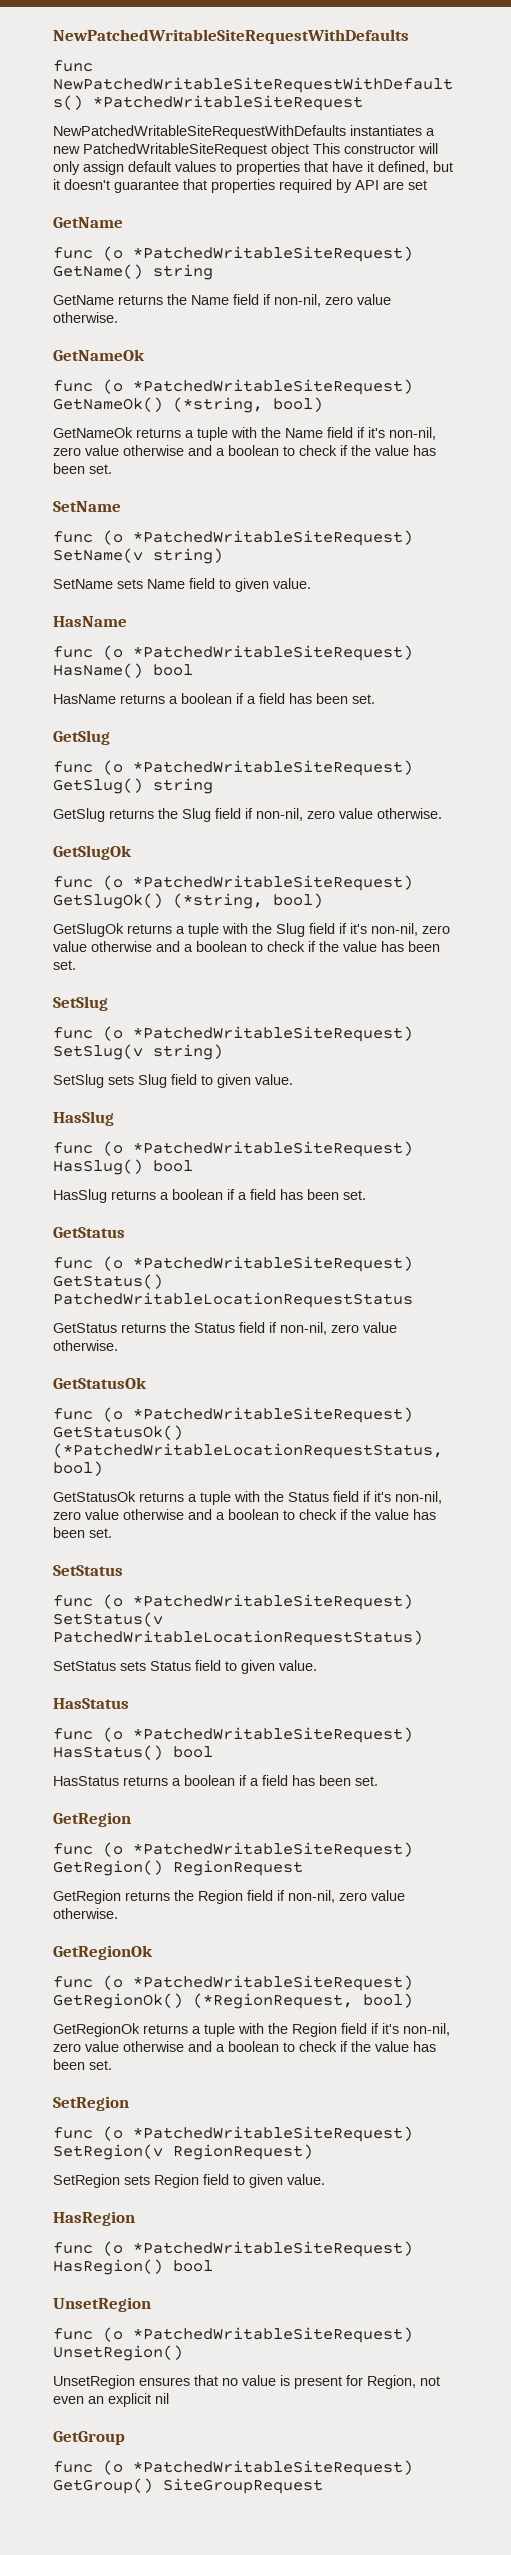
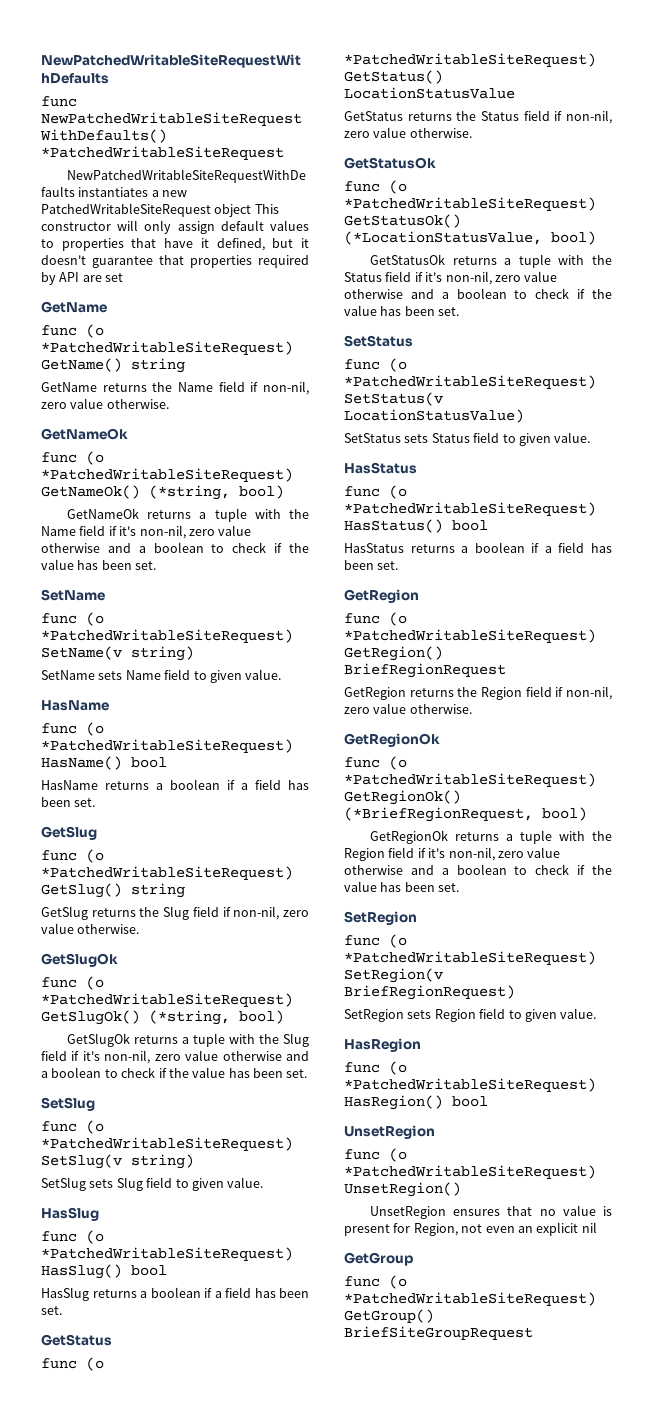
[53,1292,413,1308] PatchedWritableLocationRequestStatus -> [344,87,515,99] LocationStatusValue
[53,1443,443,1459] (*PatchedWritableLocationRequestStatus, -> [344,231,542,245] (*LocationStatusValue,
[53,1630,423,1646] PatchedWritableLocationRequestStatus) -> [344,409,524,423] LocationStatusValue)
[173,1860,303,1876] RegionRequest -> [344,663,506,678] BriefRegionRequest
[193,1993,353,2009] (*RegionRequest, -> [344,807,533,822] (*BriefRegionRequest,
[173,2144,313,2160] RegionRequest) -> [344,985,515,1000] BriefRegionRequest)
[163,2478,323,2494] SiteGroupRequest -> [344,1326,533,1340] BriefSiteGroupRequest

